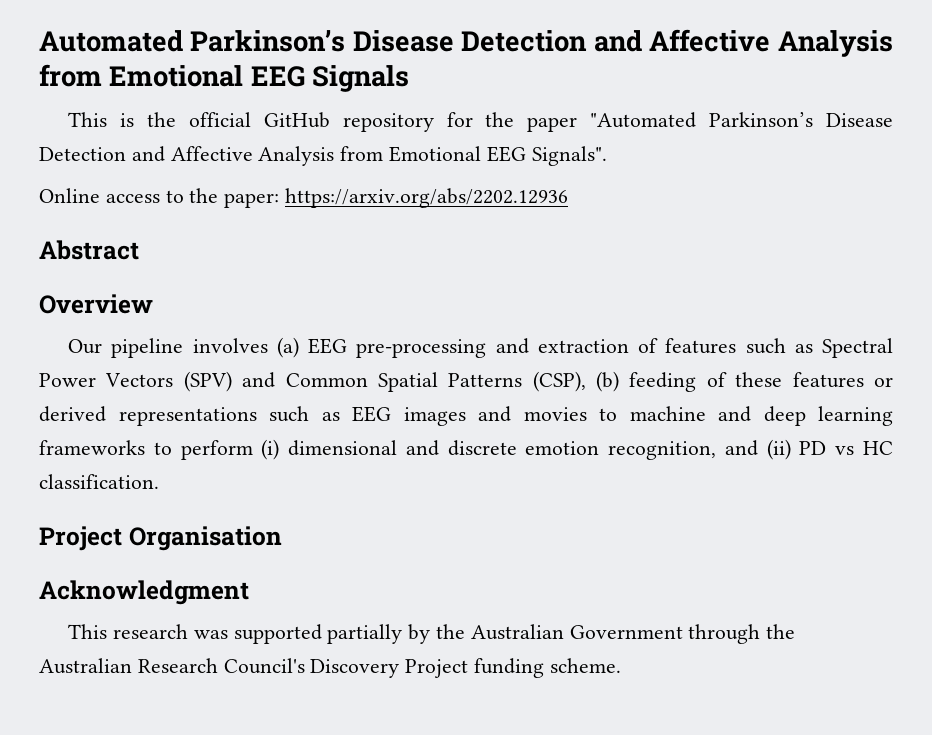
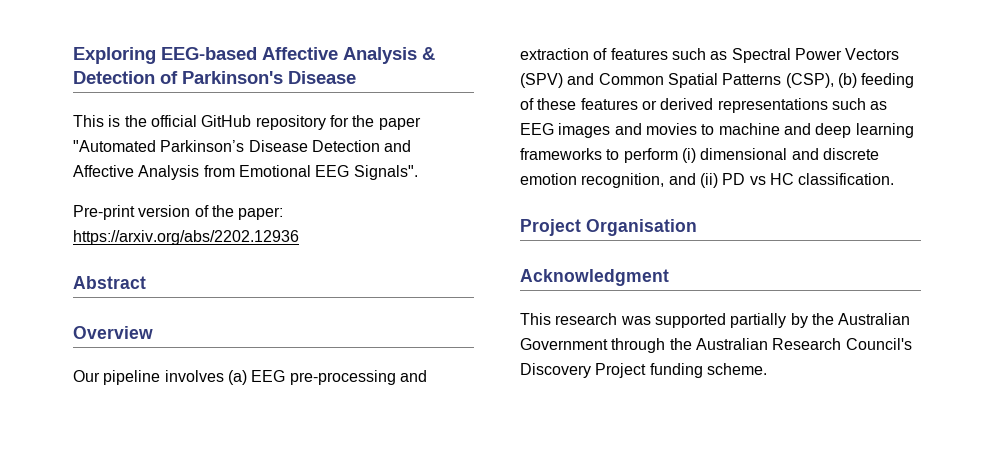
[39,29,893,57] [39,64,410,92] Automated Parkinson’s Disease Detection and Affective Analysis from Emotional EEG Signals -> [73,47,435,64] [73,71,356,84] Exploring EEG-based Affective Analysis & Detection of Parkinson's Disease
[39,188,184,203] Online access to -> [73,205,209,220] Pre-print version of

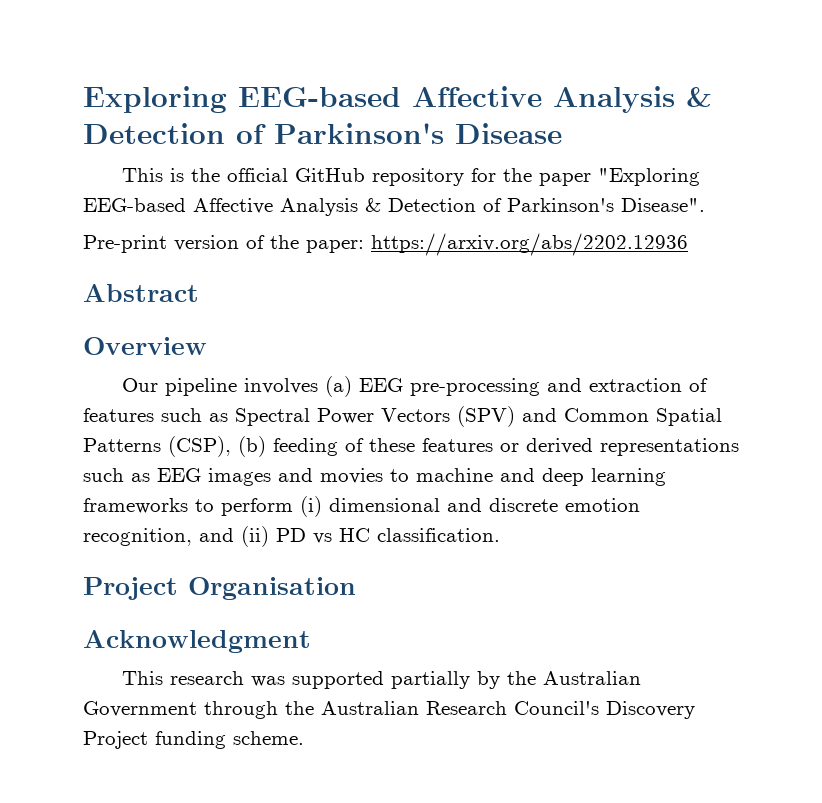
[73,140,412,152] [73,165,418,180] "Automated Parkinson’s Disease Detection and Affective Analysis from Emotional EEG Signals". -> [597,168,700,186] [83,198,705,216] "Exploring EEG-based Affective Analysis & Detection of Parkinson's Disease".

